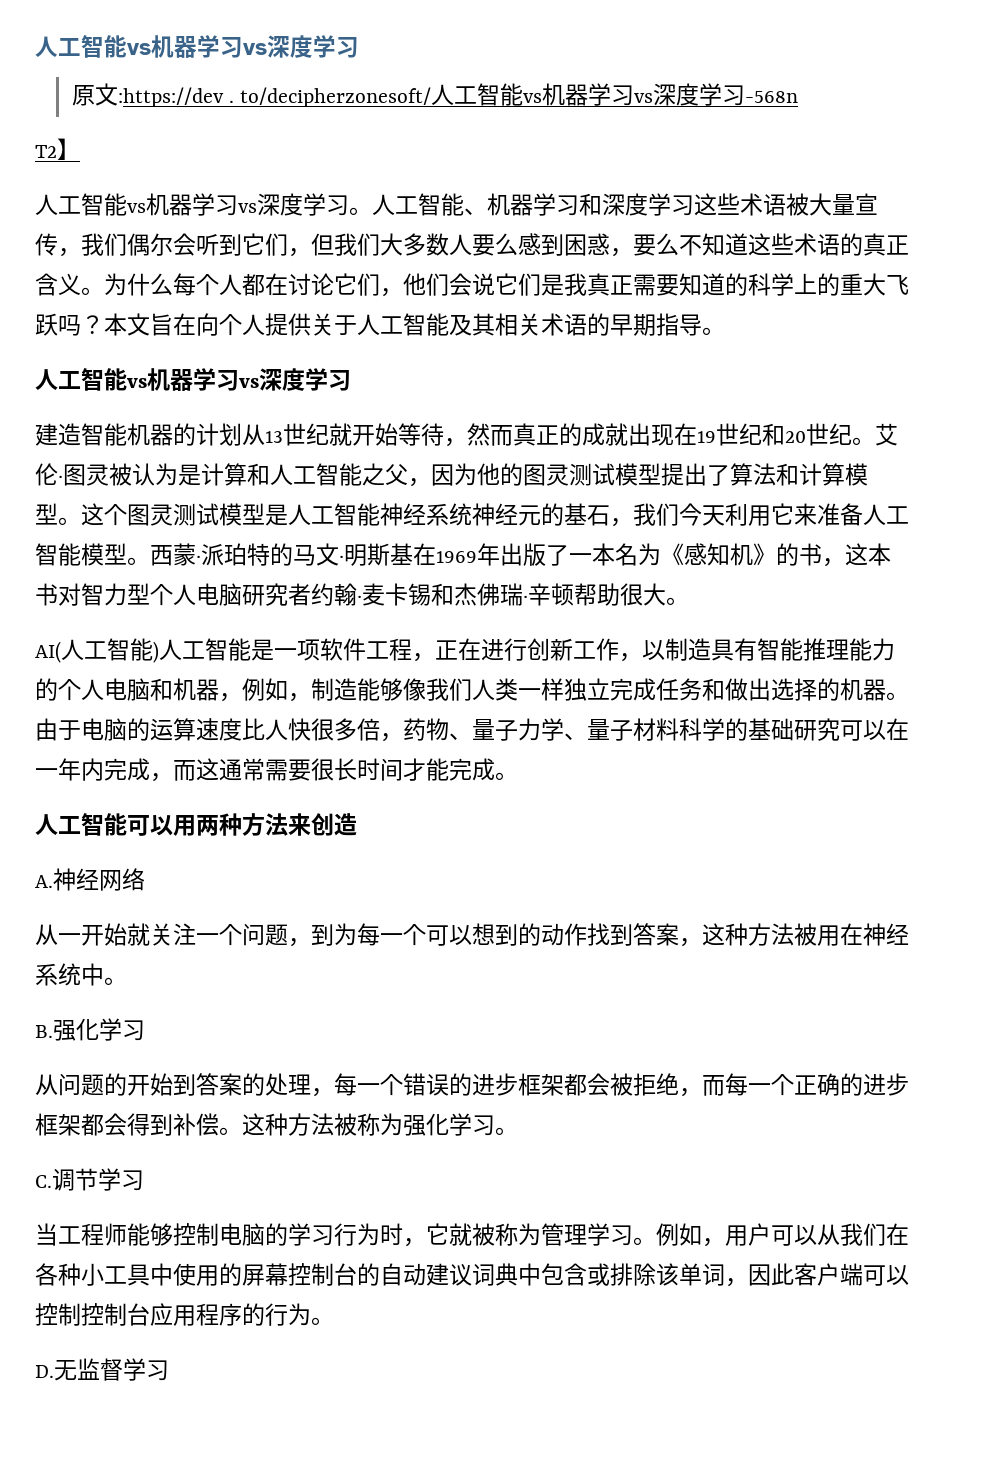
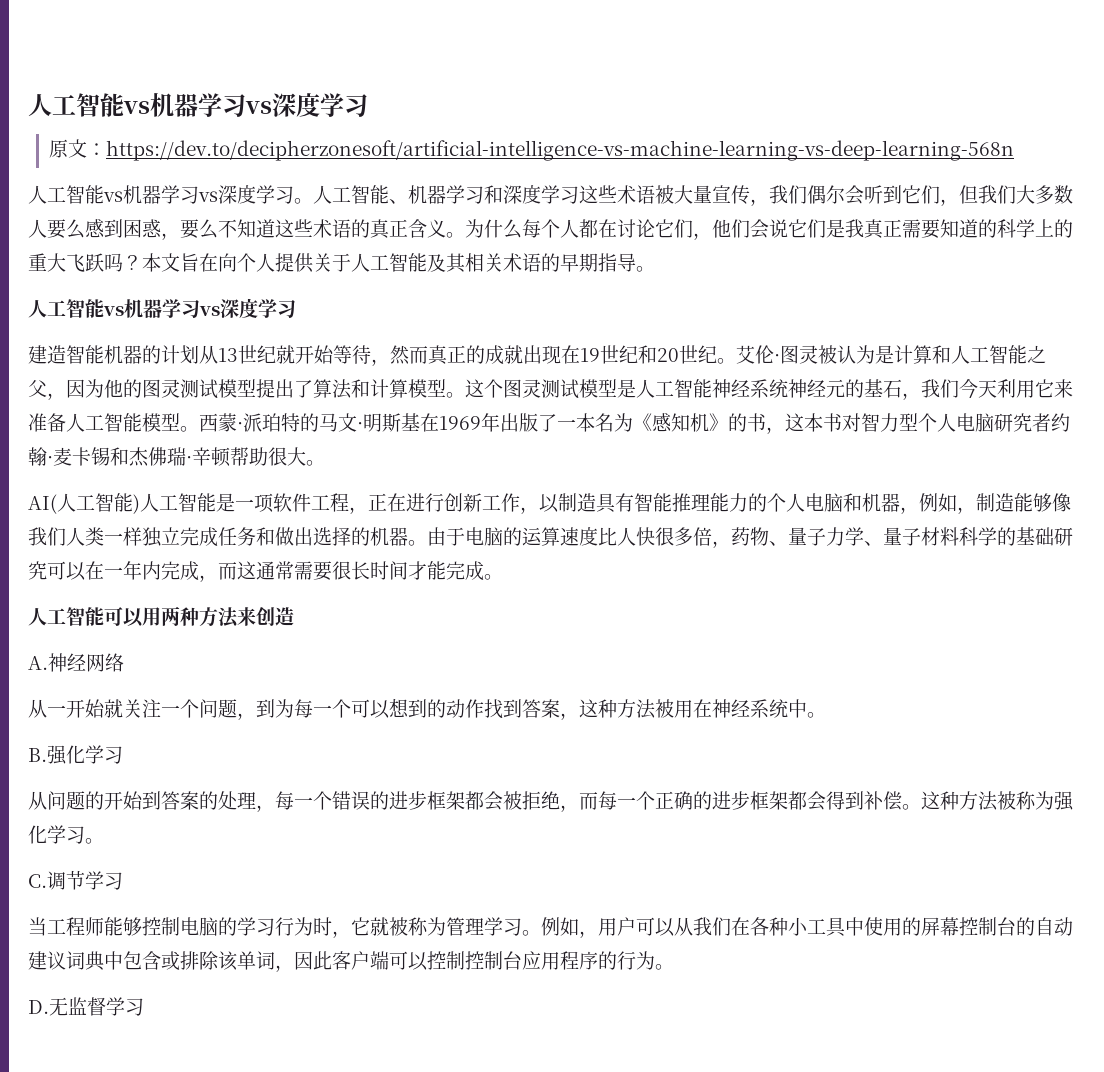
[118,83,799,107] [35,138,80,160] :https://dev . to/decipherzonesoft/人工智能vs机器学习vs深度学习-568n // T2】 -> [87,140,1015,161] ：https://dev.to/decipherzonesoft/artificial-intelligence-vs-machine-learning-vs-deep-learning-568n

